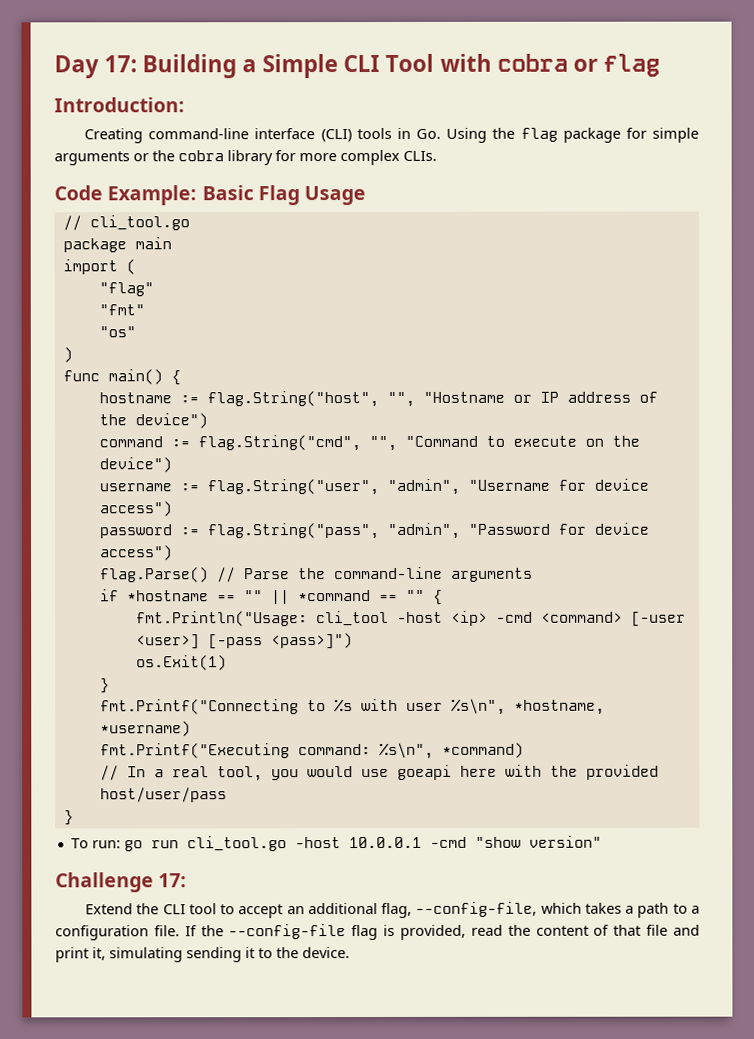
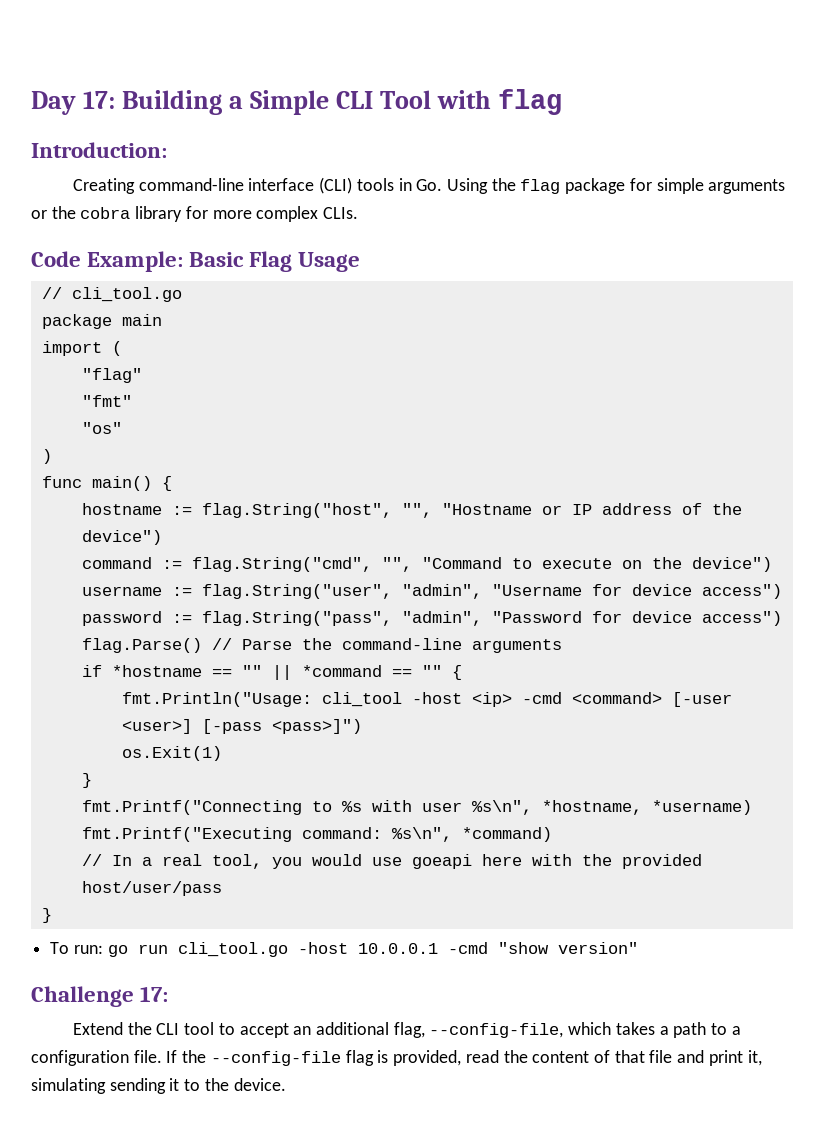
[496,53,598,72] cobra or -> (492, 99) none

